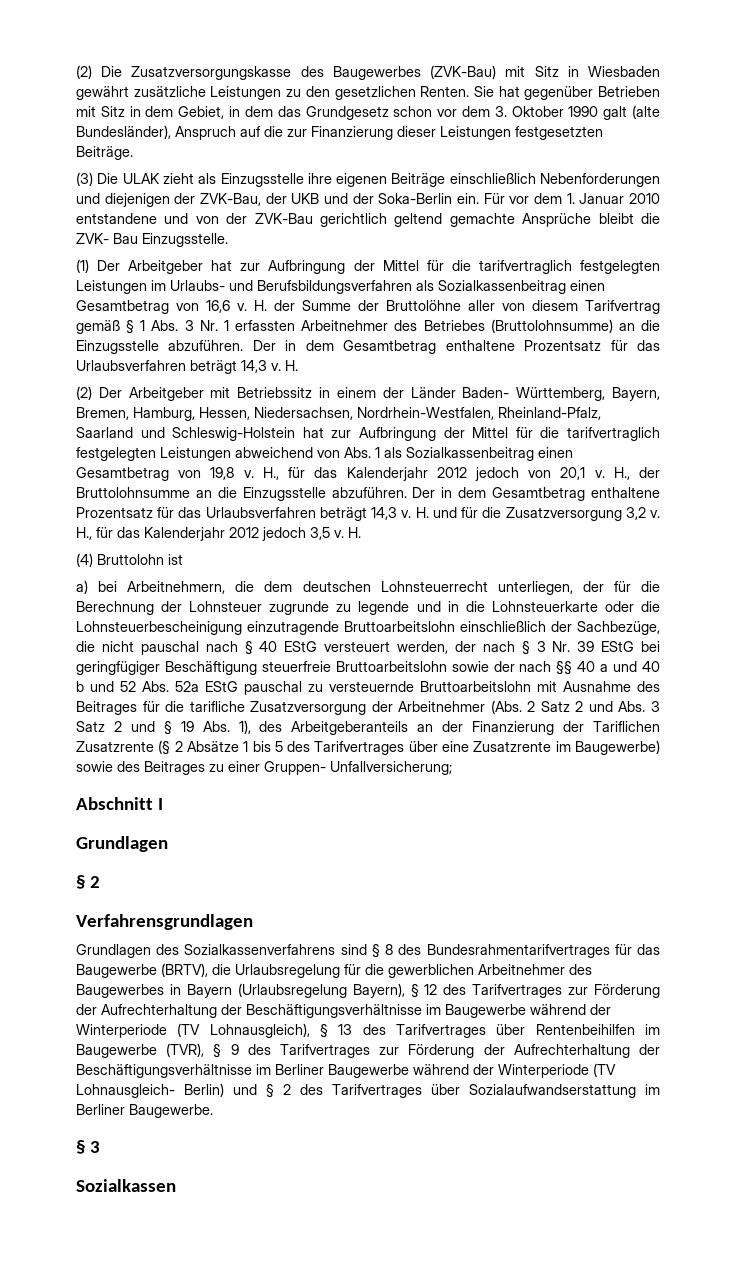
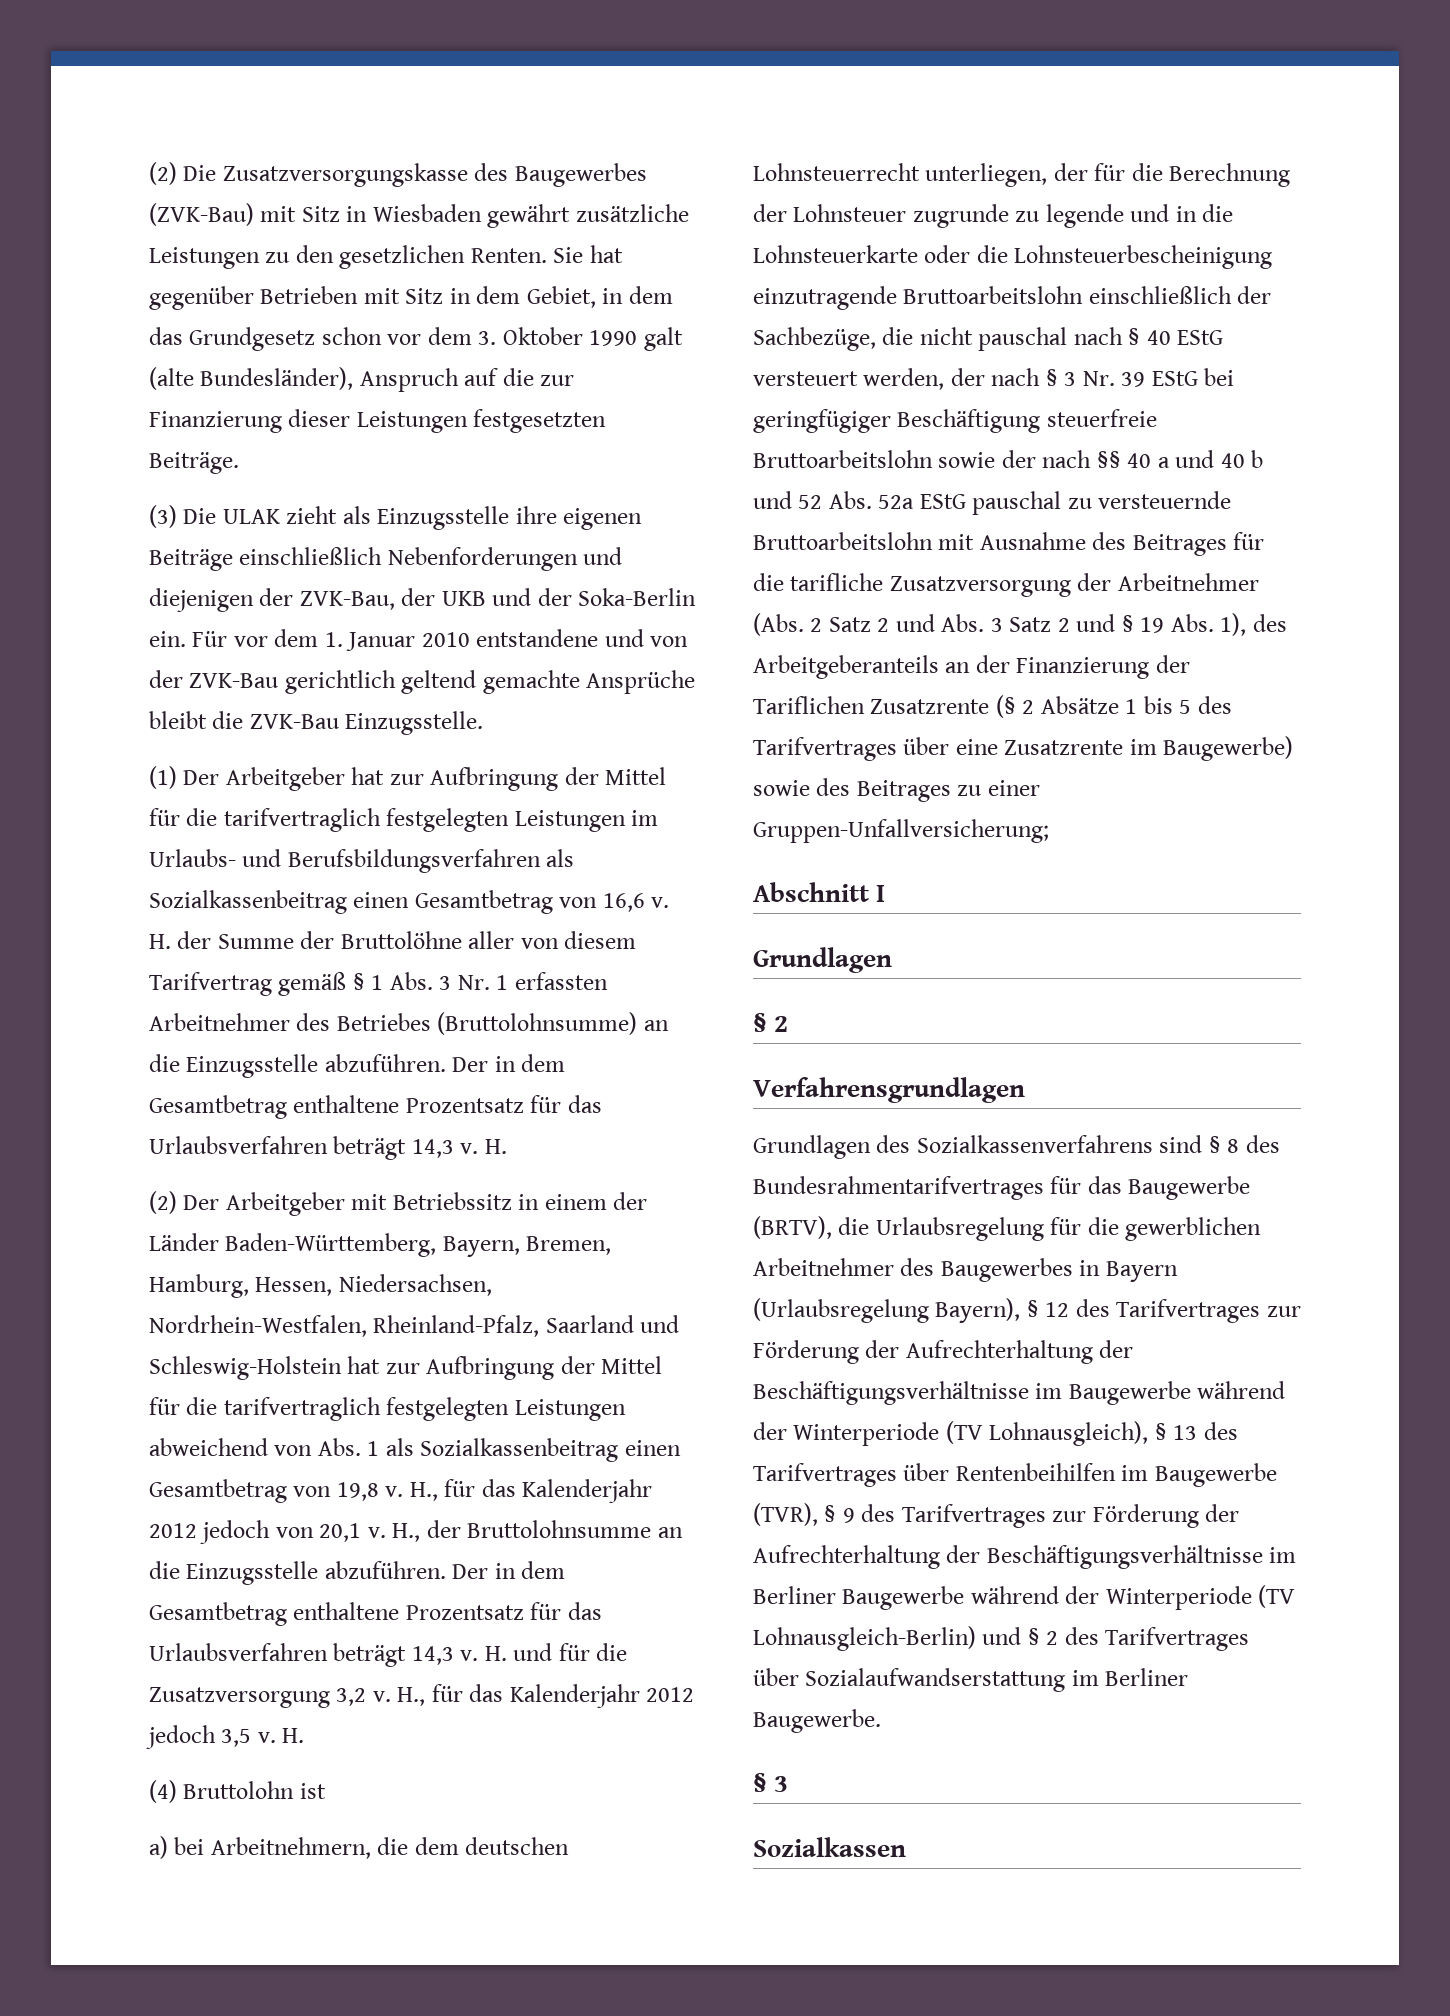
[76,233,138,244] ZVK- Bau -> [249,714,339,729] ZVK-Bau
[462,387,606,401] Baden- Württemberg, -> [225,1233,437,1257] Baden-Württemberg,
[264,761,452,775] Gruppen- Unfallversicherung; -> [753,819,1049,843] Gruppen-Unfallversicherung;
[76,1083,224,1098] Lohnausgleich- Berlin) -> [753,1626,976,1651] Lohnausgleich-Berlin)

